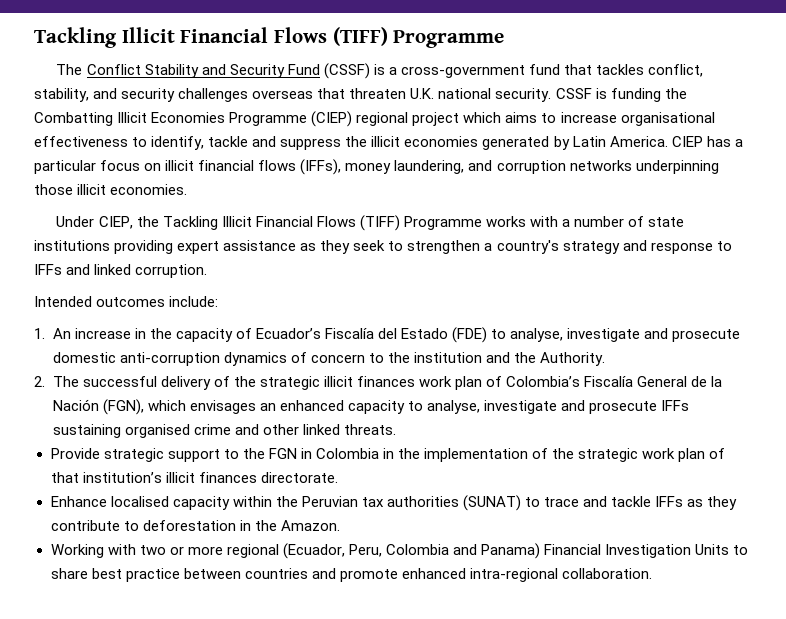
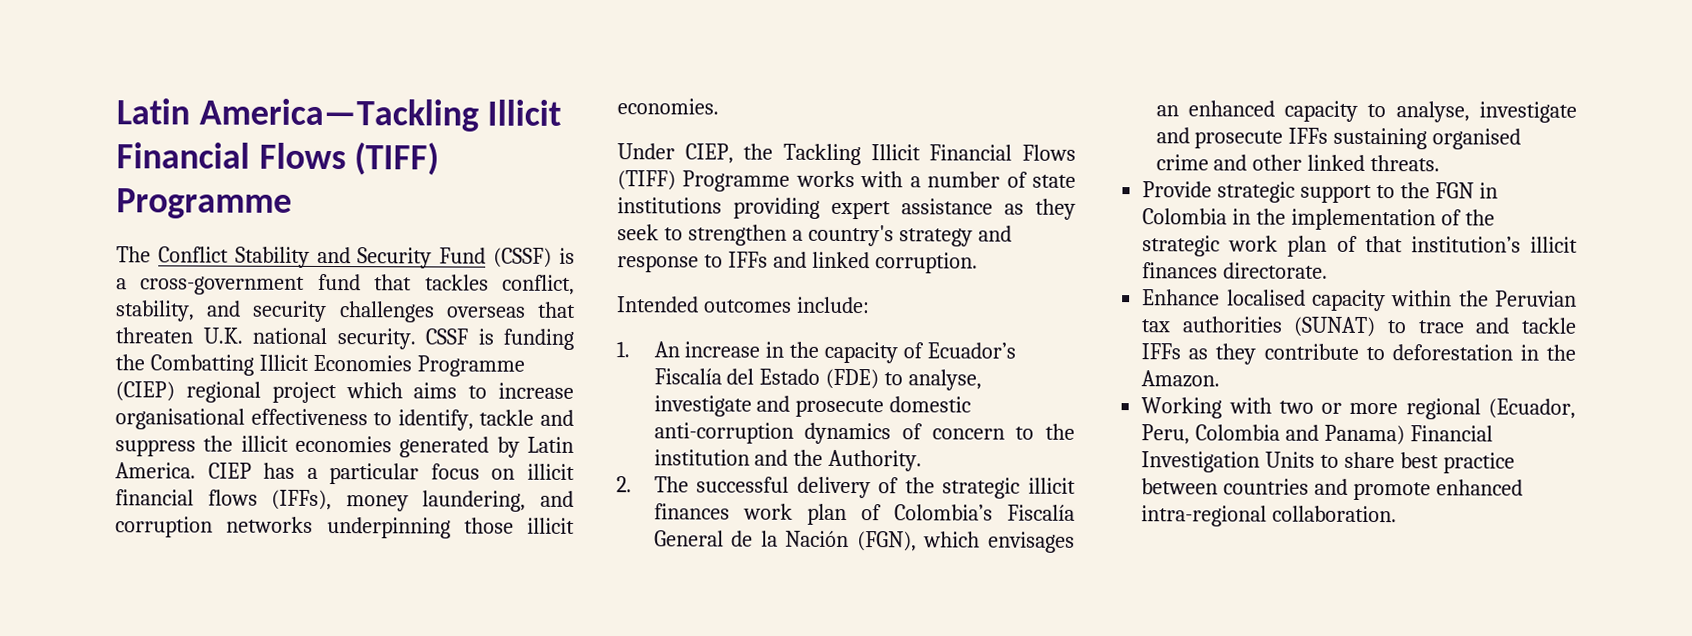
[34,27,117,48] Tackling -> [116,98,479,132] Latin America—Tackling

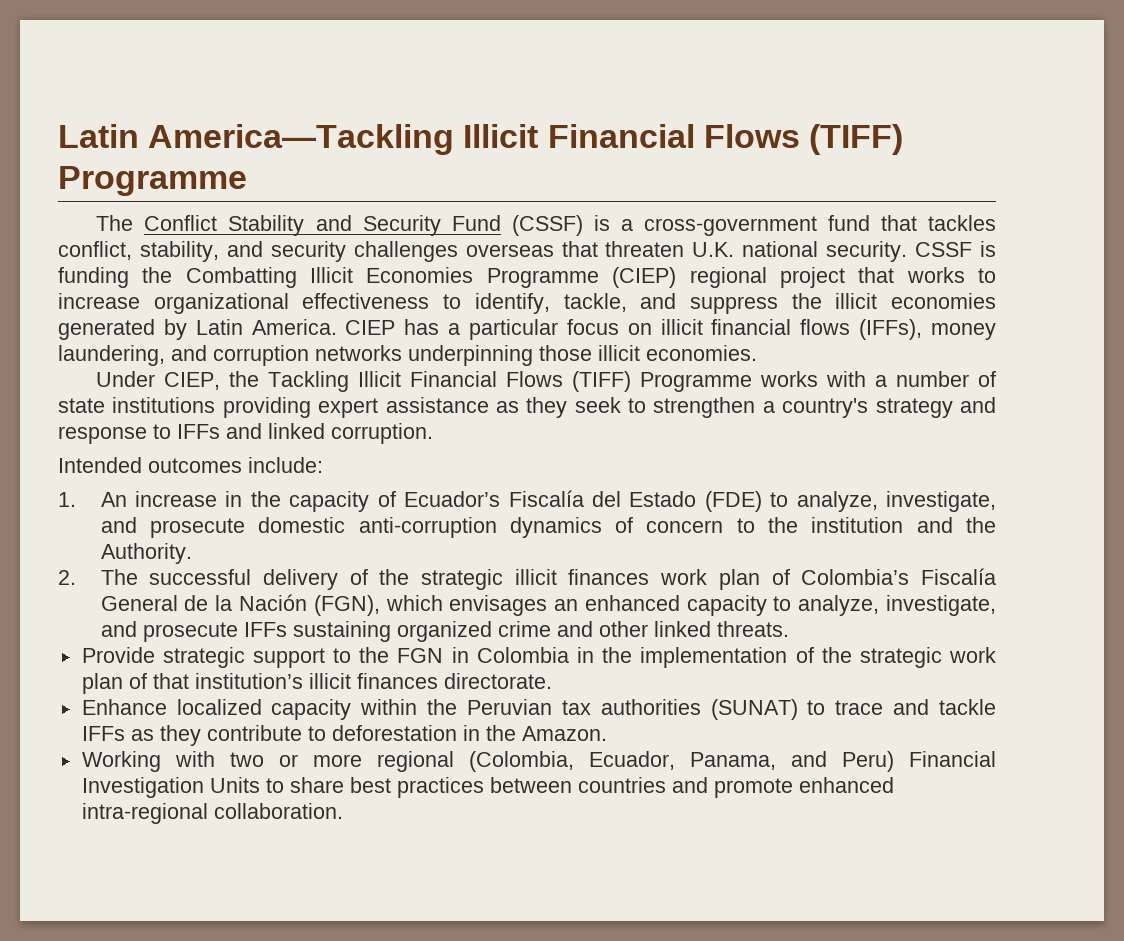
[345,382,458,399] which aims -> [858,267,965,283] that works
[115,408,245,430] organisational -> [153,293,289,314] organizational
[479,409,535,426] tackle -> [563,293,627,312] tackle,
[908,369,983,391] [653,395,752,417] analyse, investigate -> [796,491,997,512] analyze, investigate,
[1395,101,1577,123] analyse, investigate -> [798,595,996,616] analyze, investigate,
[1432,128,1522,150] organised -> [396,621,492,642] organized
[1226,289,1306,306] localised -> [176,699,262,715] localized
[1488,398,1576,419] [1141,424,1406,446] (Ecuador, Peru, Colombia and Panama) -> [468,751,894,772] (Colombia, Ecuador, Panama, and Peru)
[1442,452,1515,474] practice -> [396,777,484,798] practices

